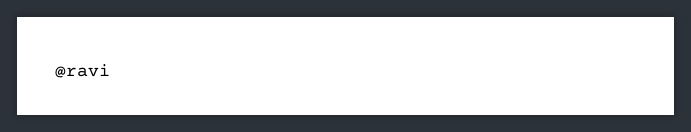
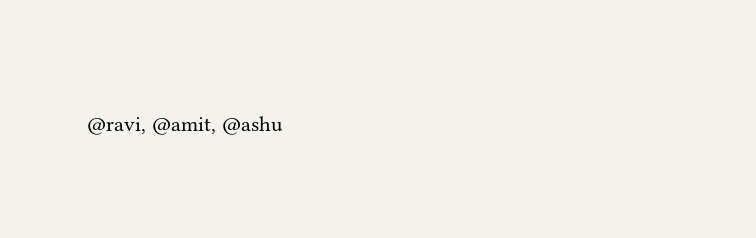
[55,64,110,78] @ravi -> [87,116,283,135] @ravi, @amit, @ashu

